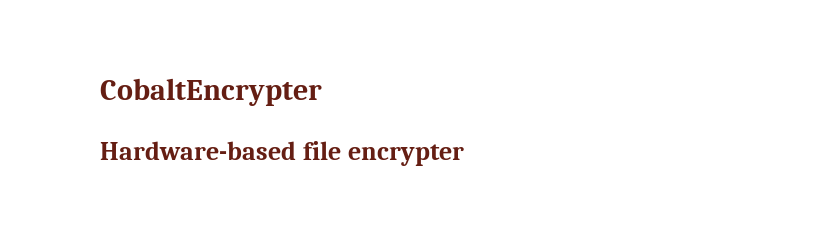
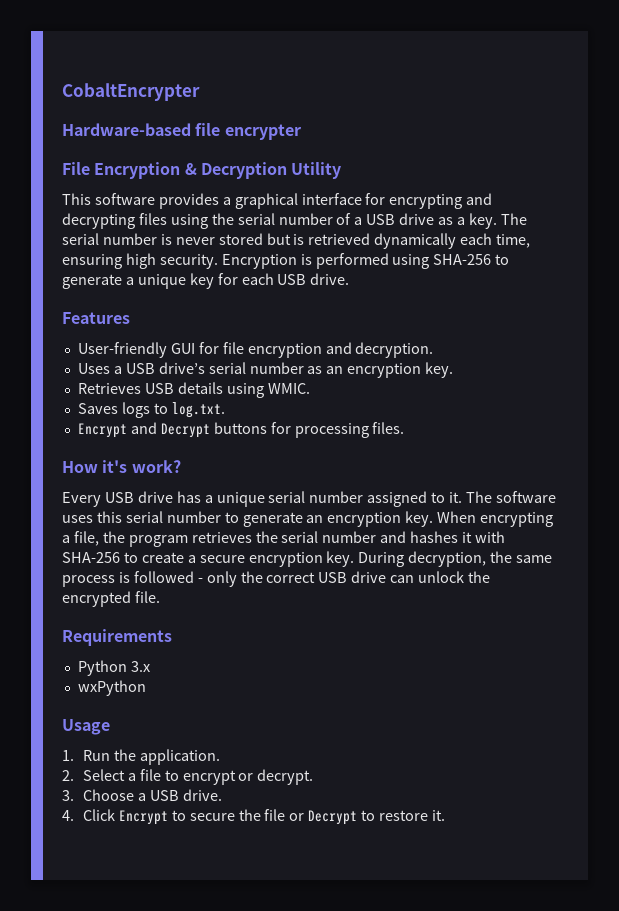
(464, 155) none -> [62,162,342,179] [62,193,493,209] [62,213,527,229] [62,233,531,249] [62,253,510,269] [62,273,350,289] [62,312,130,324] [77,342,434,358] [77,362,454,378] [77,382,310,398] [77,402,225,418] [77,422,405,438] [62,460,181,473] [62,491,556,507] [62,511,554,527] [62,531,506,547] [62,551,553,567] [62,571,491,587] [62,591,160,607] [62,629,172,646] [77,660,150,676] [77,680,146,696] [62,719,110,735] [62,749,220,765] [62,769,314,785] [62,789,222,801] [62,809,445,825] // File Encryption & Decryption Utility // This software provides a graphical interface for encrypting and decrypting files using the serial number of a USB drive as a key. The serial number is never stored but is retrieved dynamically each time, ensuring high security. Encryption is performed using SHA-256 to generate a unique key for each USB drive. // Features // User-friendly GUI for file encryption and decryption. // Uses a USB drive’s serial number as an encryption key. // Retrieves USB details using WMIC. // Saves logs to log.txt. // Encrypt and Decrypt buttons for processing files. // How it's work? // Every USB drive has a unique serial number assigned to it. The software uses this serial number to generate an encryption key. When encrypting a file, the program retrieves the serial number and hashes it with SHA-256 to create a secure encryption key. During decryption, the same process is followed - only the correct USB drive can unlock the encrypted file. // Requirements // Python 3.x // wxPython // Usage // 1. Run the application. // 2. Select a file to encrypt or decrypt. // 3. Choose a USB drive. // 4. Click Encrypt to secure the file or Decrypt to restore it.

